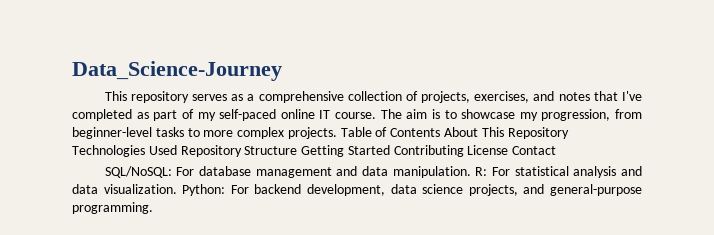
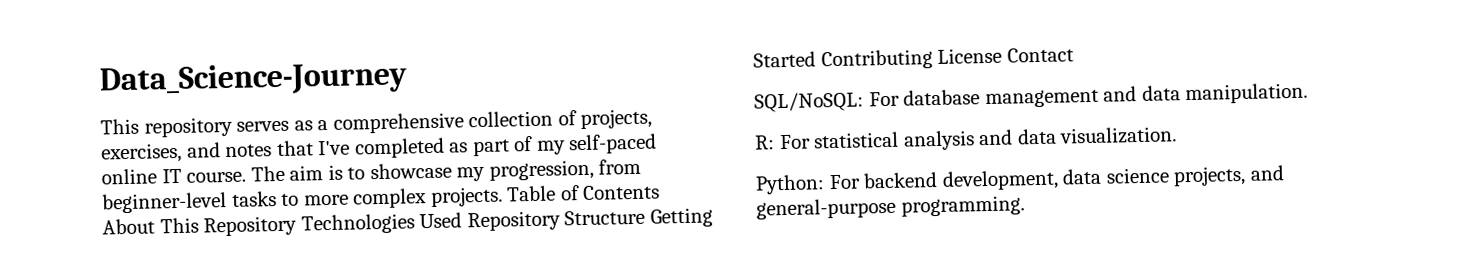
(471, 172) none -> (1309, 93) //
(177, 189) none -> (1178, 135) //

